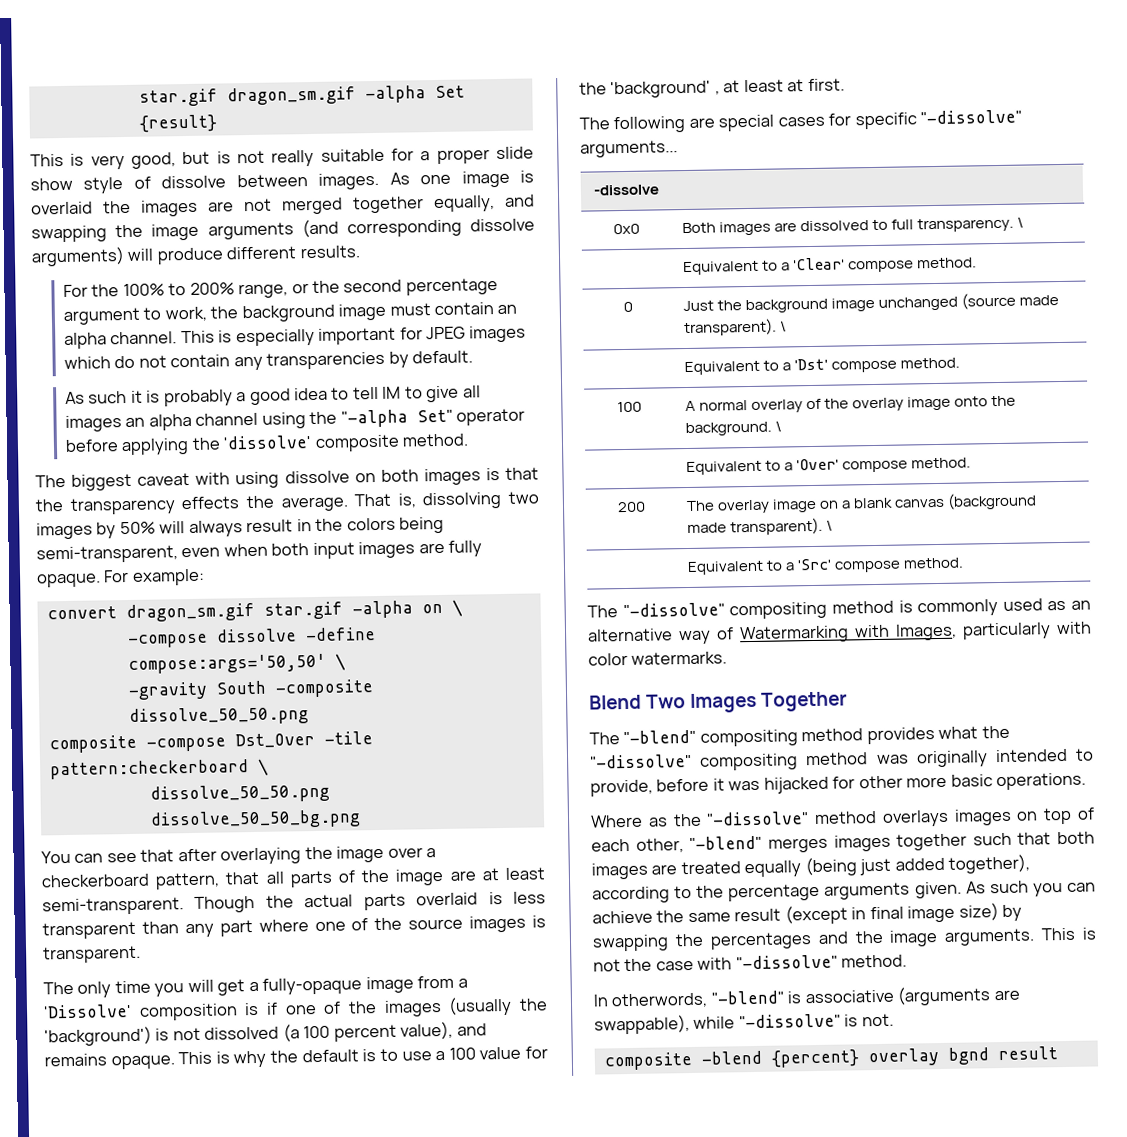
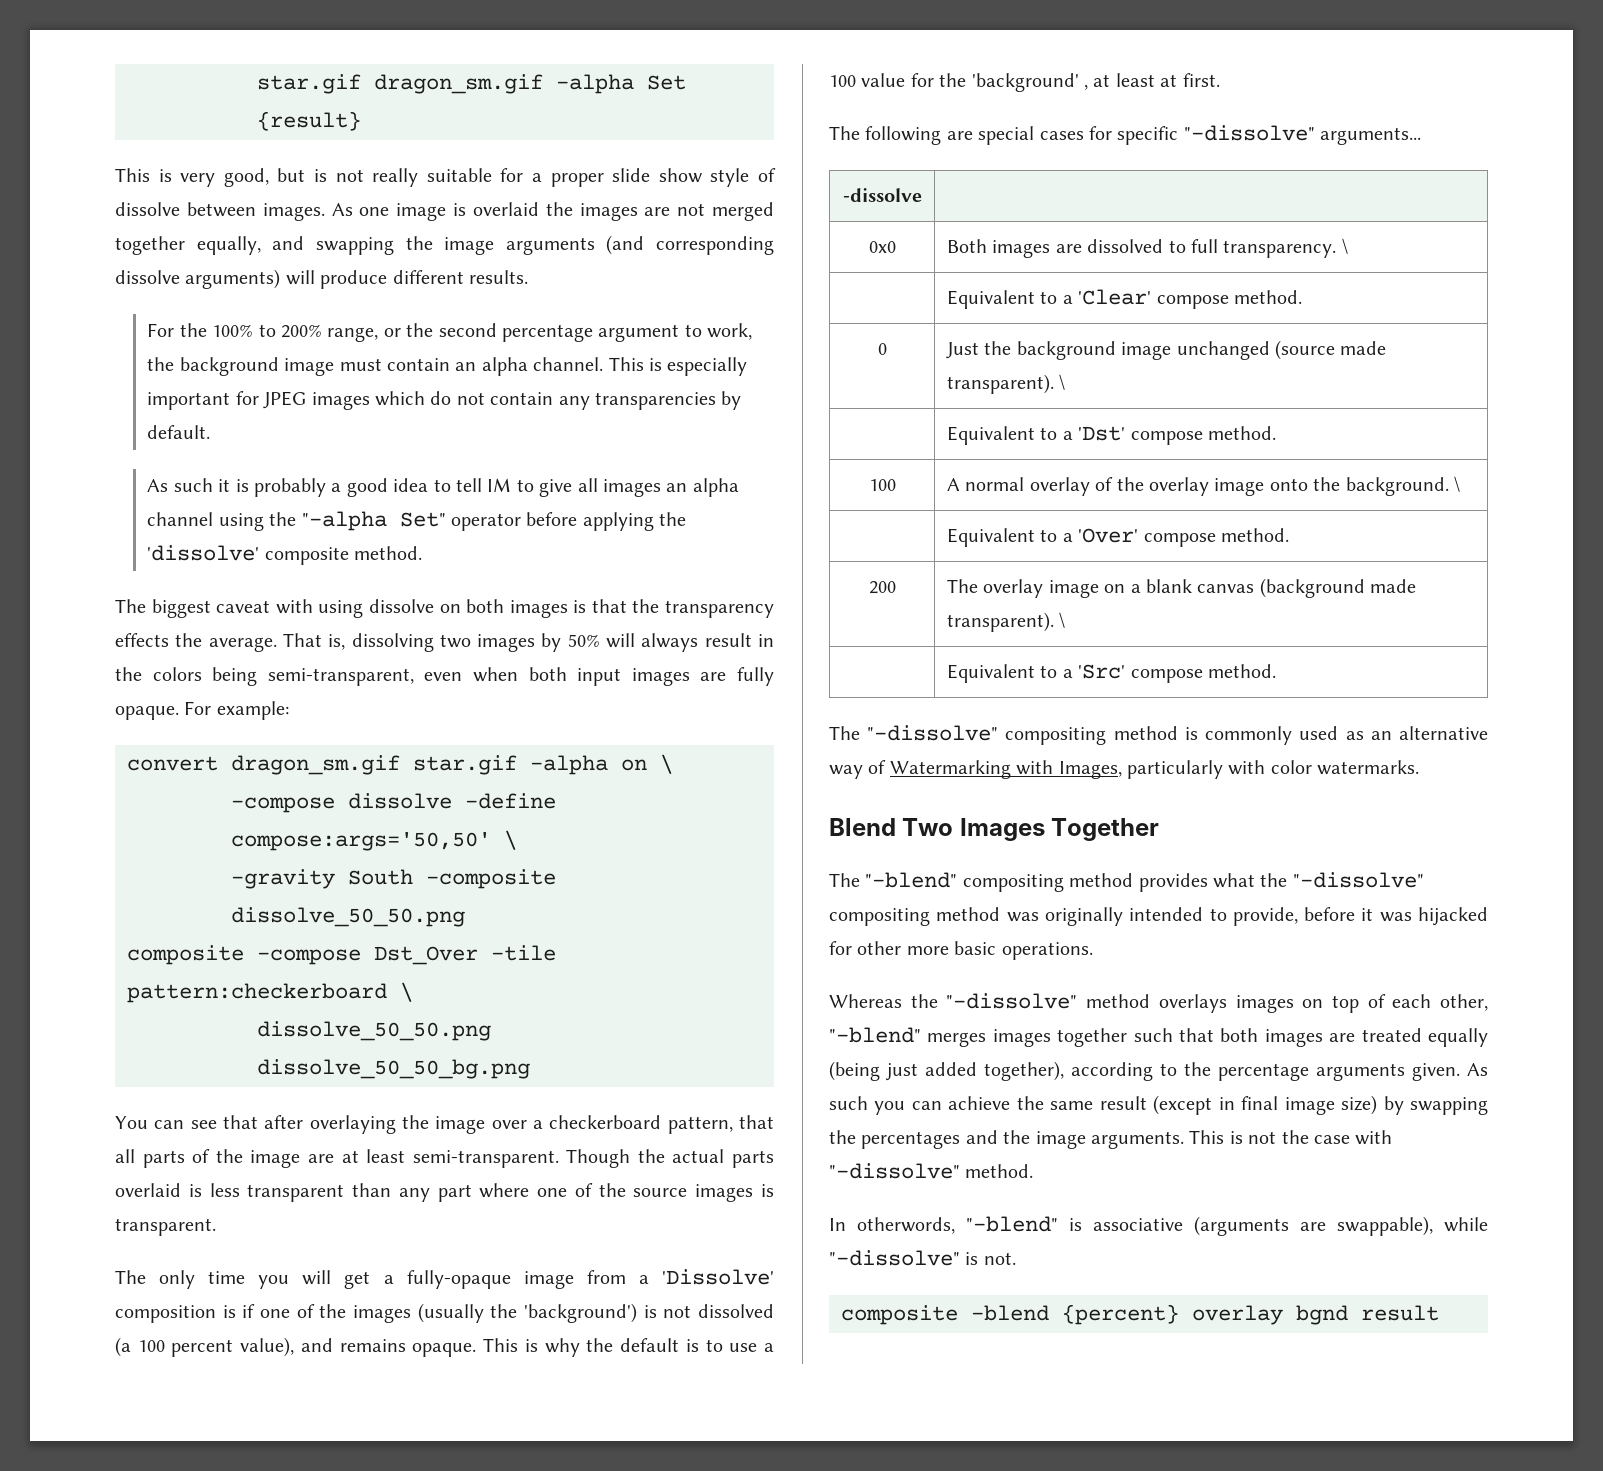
[590,814,668,828] Where as -> [829,994,902,1008] Whereas

